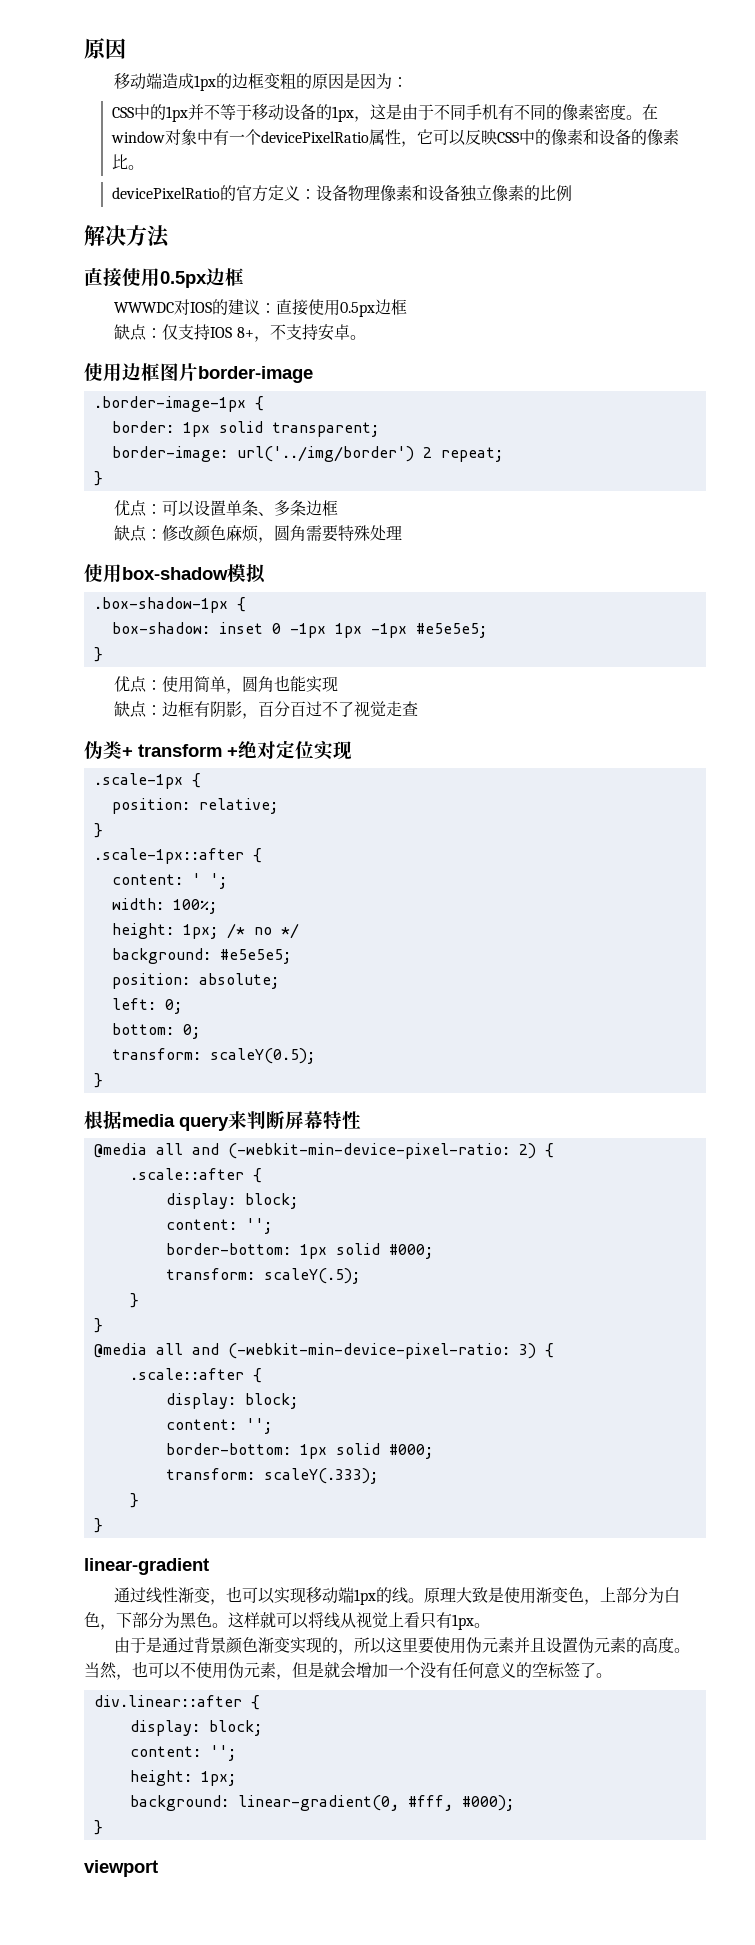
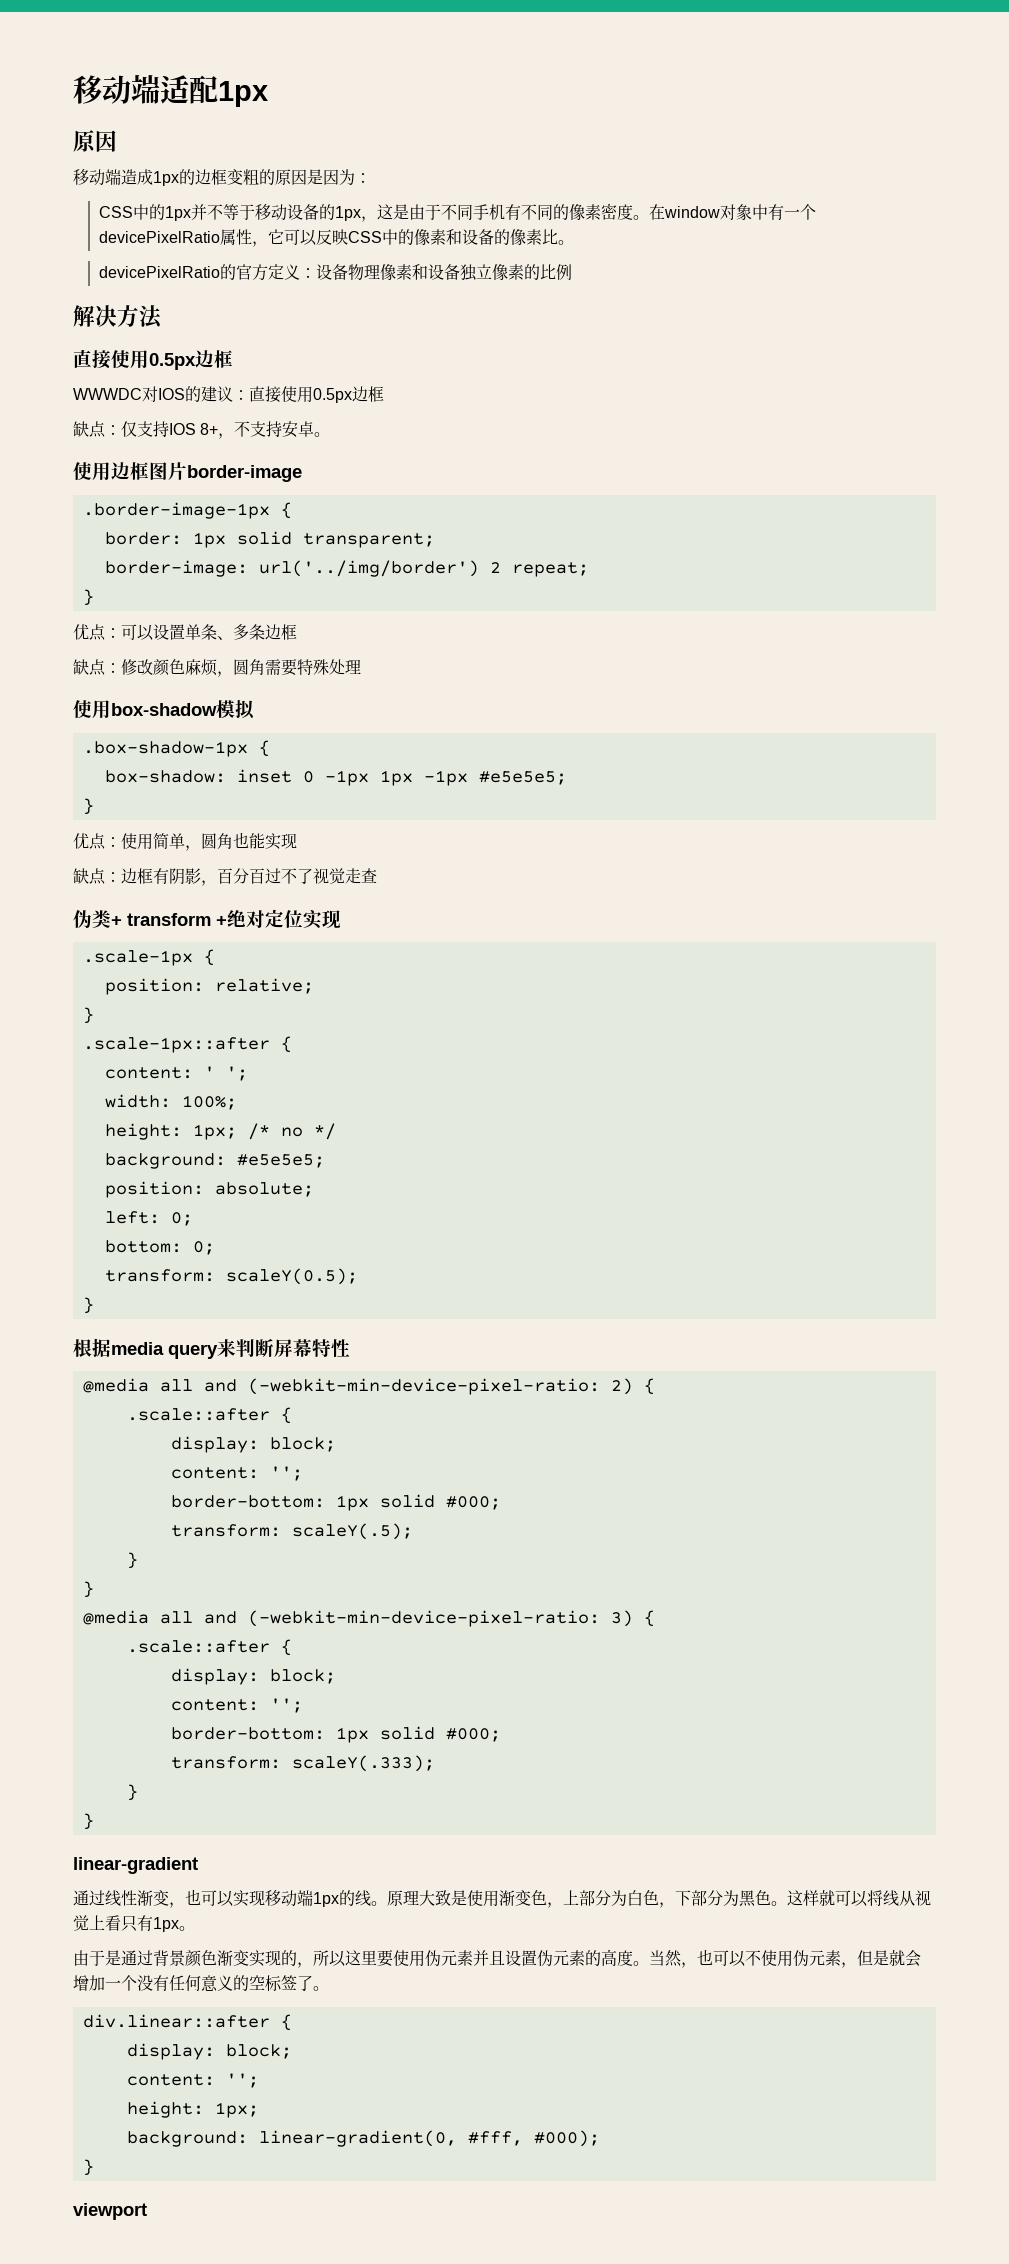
(84, 48) none -> [73,75,268,107] 移动端适配1px //

